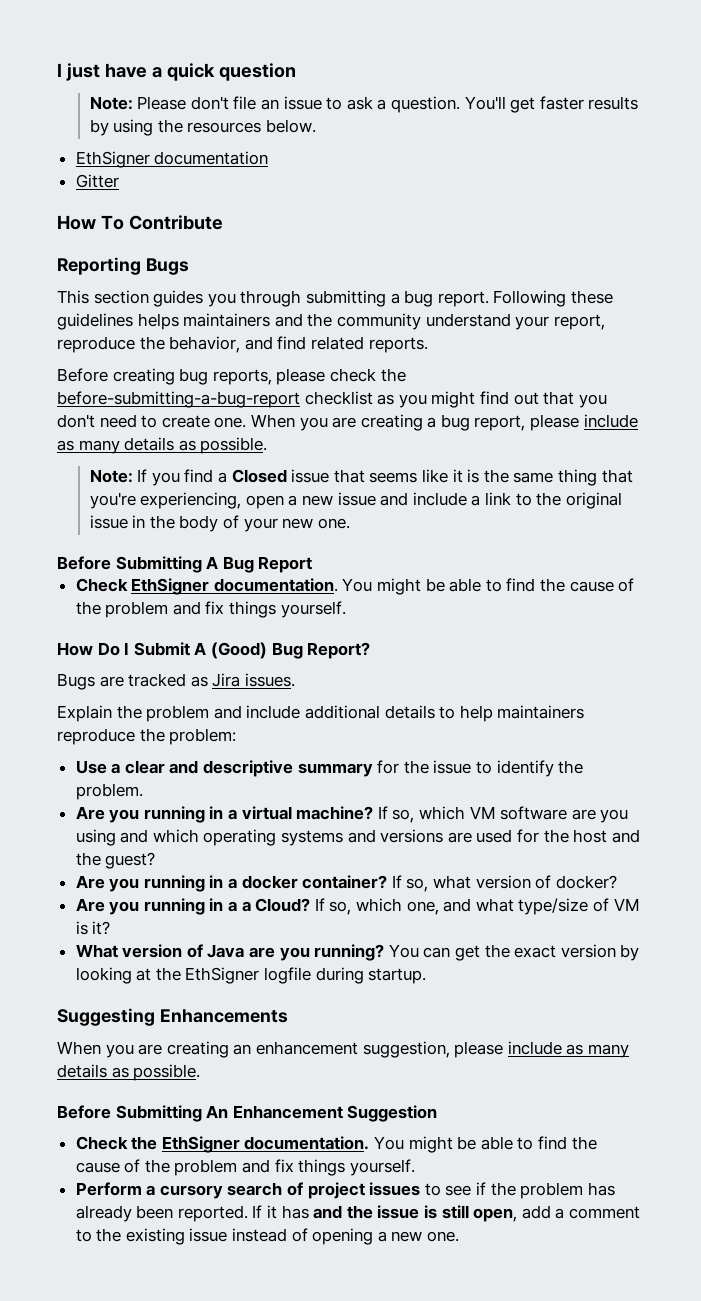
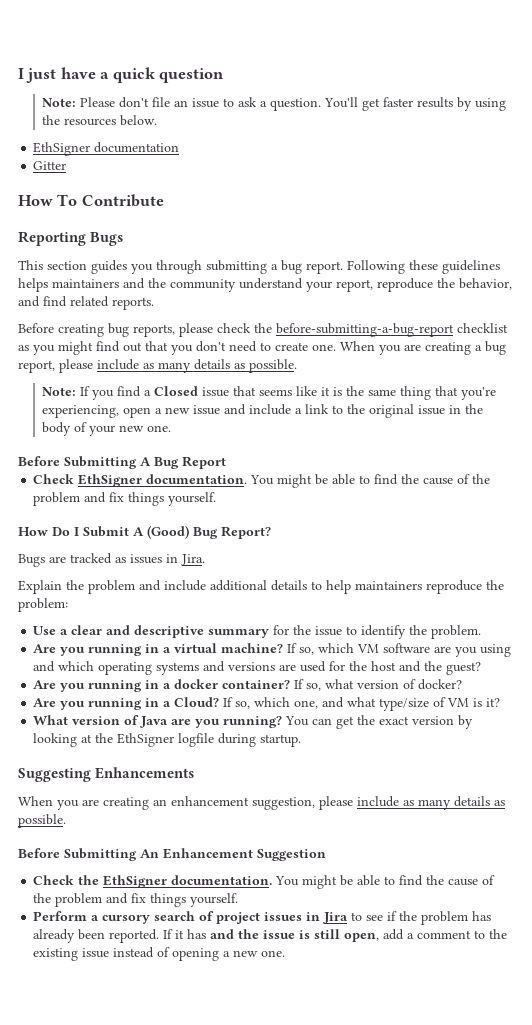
[212,673,295,687] Jira issues. -> [130,554,205,566] issues in Jira.
[241,901,251,912] a -> (172, 704) none
(421, 1189) none -> [306,912,349,924] in Jira

